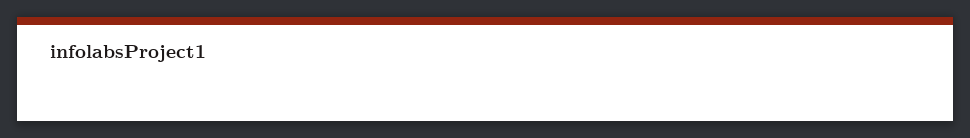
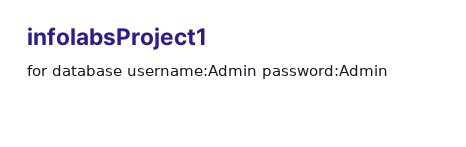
(206, 53) none -> [27,65,388,79] // for database username:Admin password:Admin

